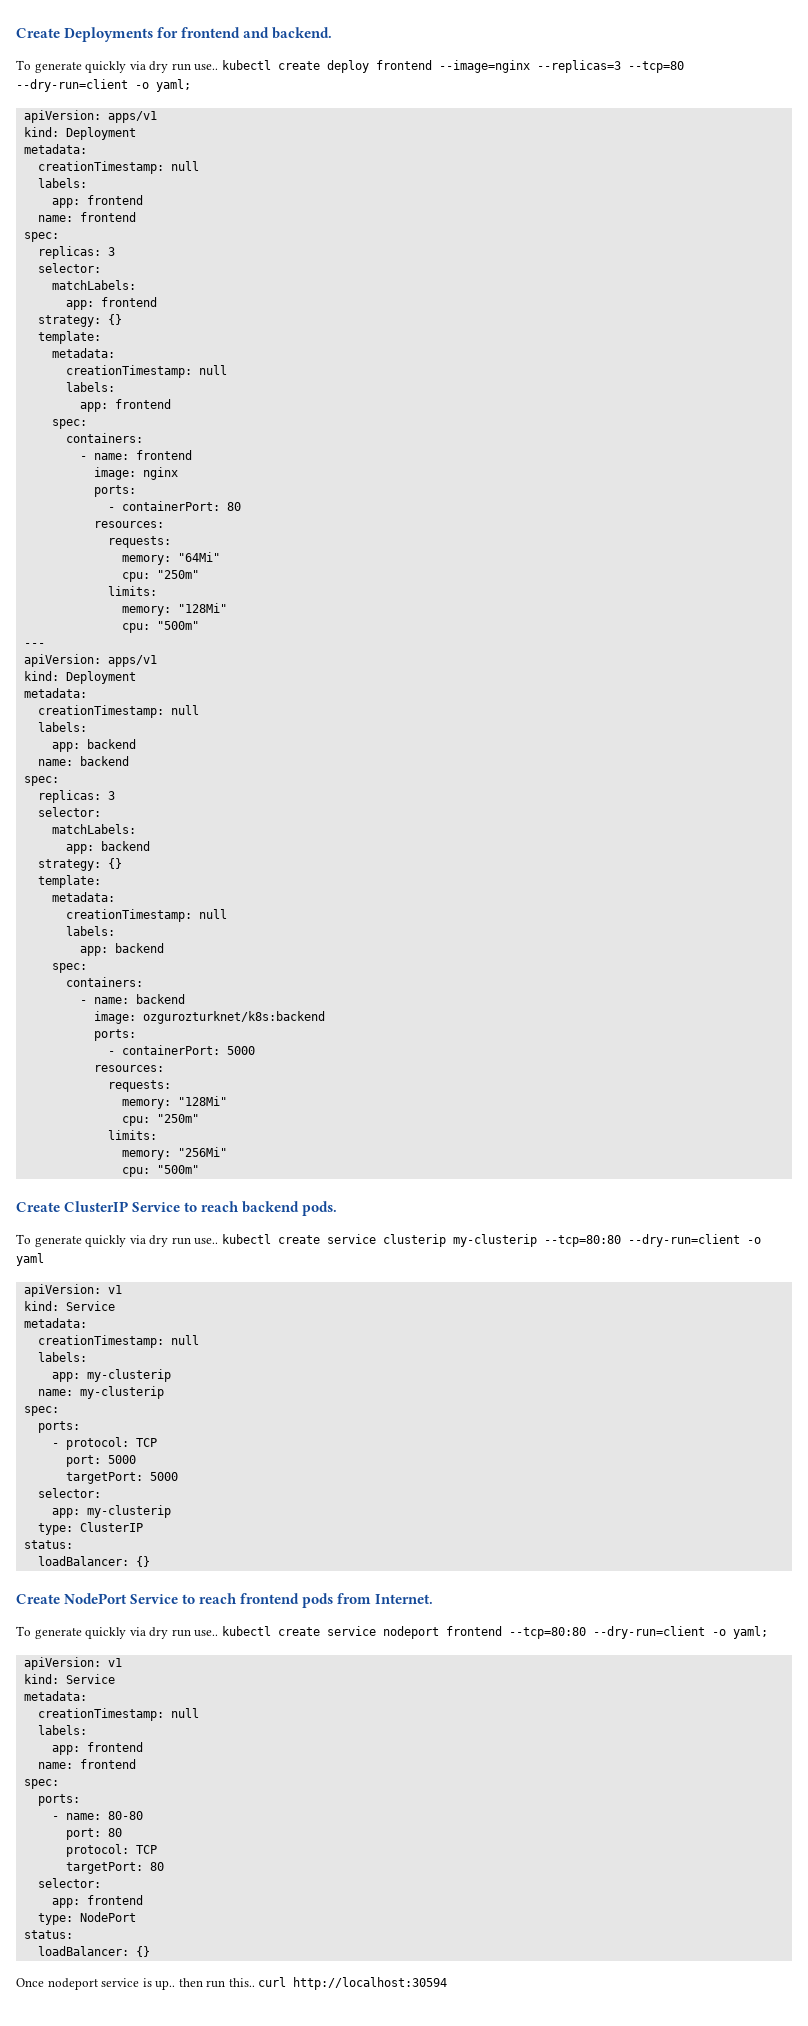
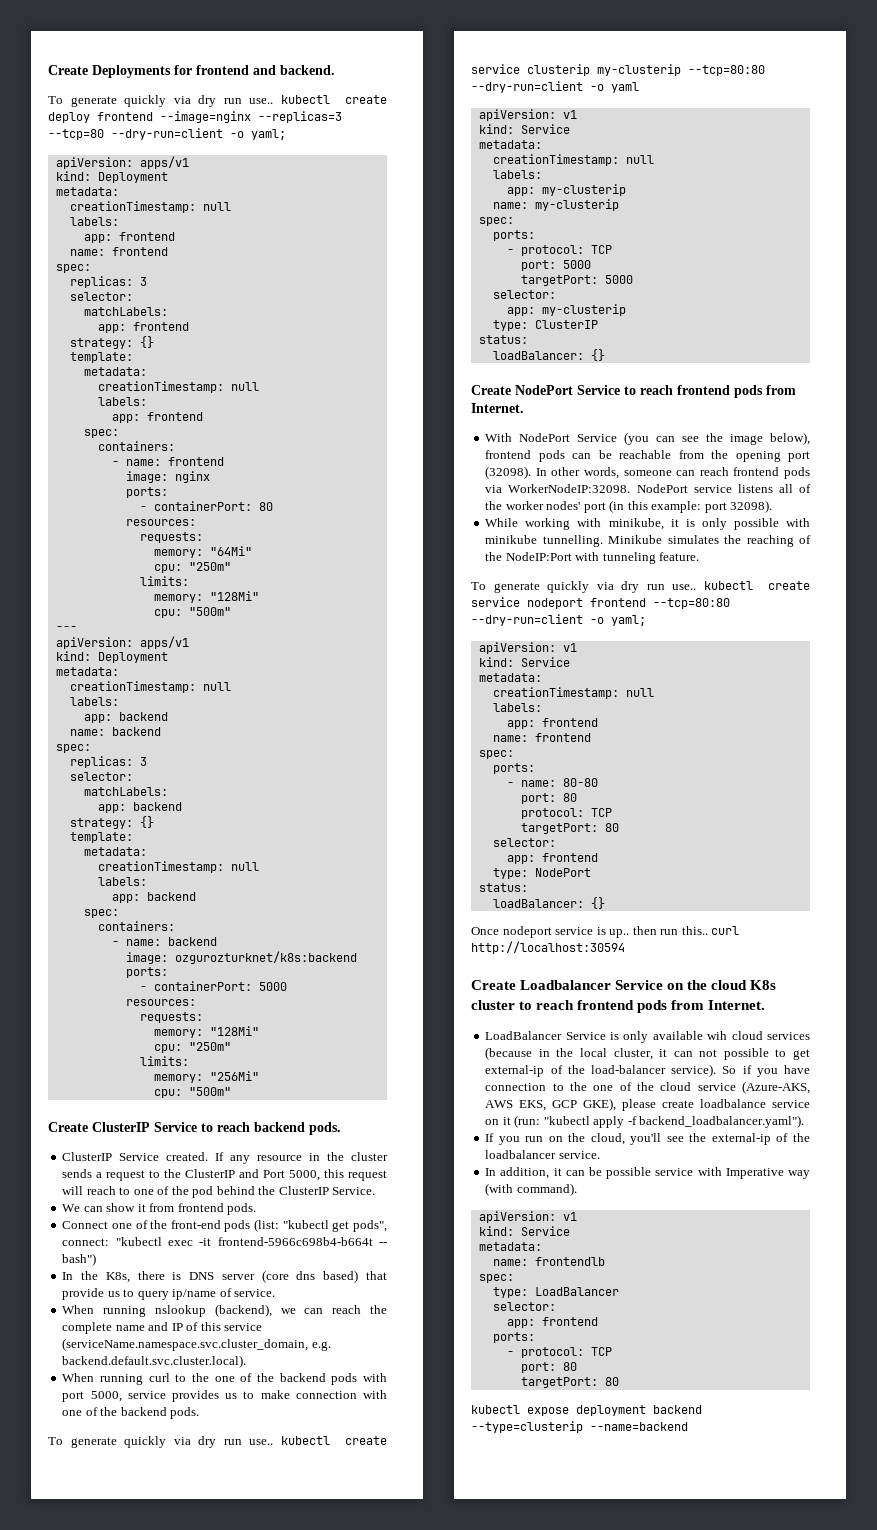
(338, 1208) none -> [62,1152,388,1164] [62,1169,387,1181] [62,1186,376,1198] [62,1203,257,1215] [62,1219,387,1232] [62,1237,387,1246] [62,1253,97,1266] [62,1270,387,1283] [62,1288,276,1300] [62,1304,387,1317] [62,1322,263,1334] [62,1338,331,1351] [62,1355,247,1368] [62,1373,387,1385] [62,1390,387,1402] [62,1407,200,1419] // ClusterIP Service created. If any resource in the cluster sends a request to the ClusterIP and Port 5000, this request will reach to one of the pod behind the ClusterIP Service. // We can show it from frontend pods. // Connect one of the front-end pods (list: "kubectl get pods", connect: "kubectl exec -it frontend-5966c698b4-b664t -- bash") // In the K8s, there is DNS server (core dns based) that provide us to query ip/name of service. // When running nslookup (backend), we can reach the complete name and IP of this service (serviceName.namespace.svc.cluster_domain, e.g. backend.default.svc.cluster.local). // When running curl to the one of the backend pods with port 5000, service provides us to make connection with one of the backend pods.
(434, 1599) none -> [485,432,810,445] [485,450,810,462] [485,466,810,479] [485,484,811,493] [485,500,773,513] [485,518,810,530] [485,535,811,547] [485,552,700,564] // With NodePort Service (you can see the image below), frontend pods can be reachable from the opening port (32098). In other words, someone can reach frontend pods via WorkerNodeIP:32098. NodePort service listens all of the worker nodes' port (in this example: port 32098). // While working with minikube, it is only possible with minikube tunnelling. Minikube simulates the reaching of the NodeIP:Port with tunneling feature.
(448, 1983) none -> [471,980,777,990] [471,1000,766,1013] [485,1031,810,1043] [485,1047,810,1060] [485,1064,810,1077] [485,1081,810,1094] [485,1098,810,1111] [485,1115,805,1128] [485,1133,810,1145] [485,1150,600,1159] [485,1167,810,1179] [485,1183,577,1196] [478,1211,577,1223] [478,1226,570,1236] [478,1242,542,1251] [492,1257,605,1266] [478,1274,514,1283] [492,1287,619,1298] [492,1302,556,1311] [506,1317,598,1328] [492,1332,535,1343] [506,1347,612,1358] [520,1362,577,1373] [520,1377,619,1388] [471,1405,702,1416] [471,1421,688,1433] // Create Loadbalancer Service on the cloud K8s cluster to reach frontend pods from Internet. // LoadBalancer Service is only available wih cloud services (because in the local cluster, it can not possible to get external-ip of the load-balancer service). So if you have connection to the one of the cloud service (Azure-AKS, AWS EKS, GCP GKE), please create loadbalance service on it (run: "kubectl apply -f backend_loadbalancer.yaml"). // If you run on the cloud, you'll see the external-ip of the loadbalancer service. // In addition, it can be possible service with Imperative way (with command). // apiVersion: v1 // kind: Service // metadata: // name: frontendlb // spec: // type: LoadBalancer // selector: // app: frontend // ports: // - protocol: TCP // port: 80 // targetPort: 80 // kubectl expose deployment backend --type=clusterip --name=backend

